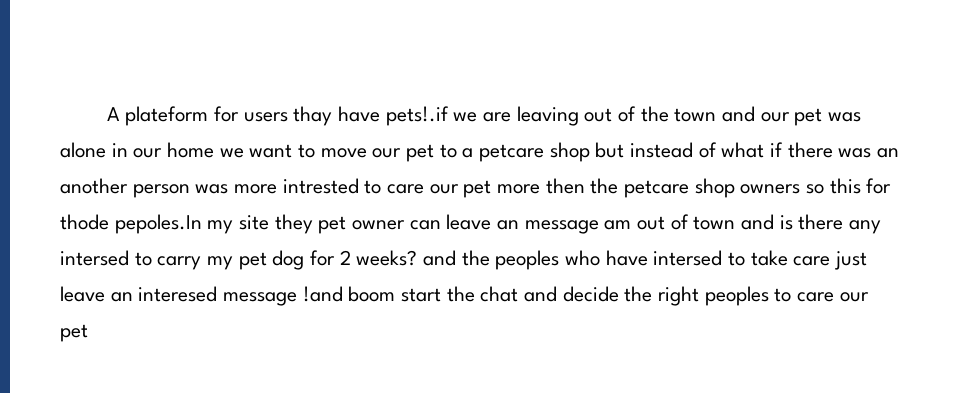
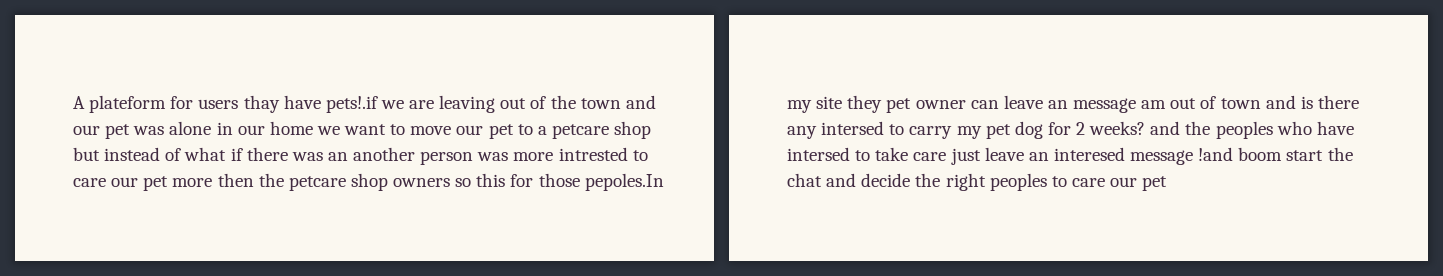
[60,214,109,230] thode -> [538,173,580,187] those

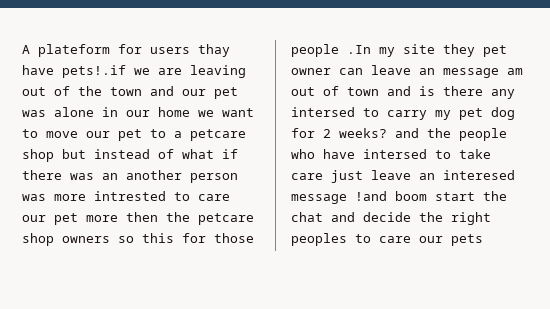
[584,173,664,191] pepoles.In -> [291,44,371,57] people .In
[1215,121,1273,139] peoples -> [459,128,507,141] people
[1142,176,1168,191] pet -> [451,234,483,246] pets

